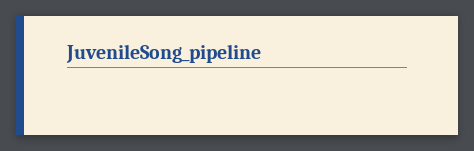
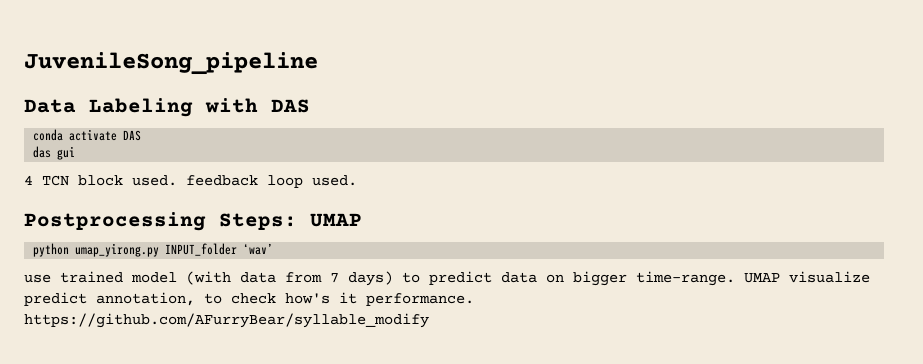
(261, 53) none -> [24,98,310,117] [33,129,142,141] [33,146,76,160] [24,175,357,188] [24,212,362,231] [33,243,274,257] [24,271,870,286] [24,292,474,306] [24,313,429,328] // Data Labeling with DAS // conda activate DAS // das gui // 4 TCN block used. feedback loop used. // Postprocessing Steps: UMAP // python umap_yirong.py INPUT_folder ‘wav’ // use trained model (with data from 7 days) to predict data on bigger time-range. UMAP visualize predict annotation, to check how's it performance. https://github.com/AFurryBear/syllable_modify

